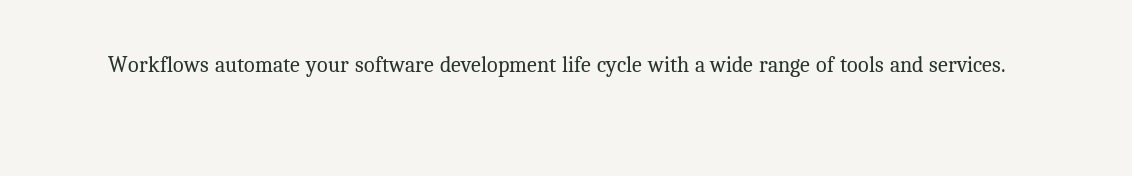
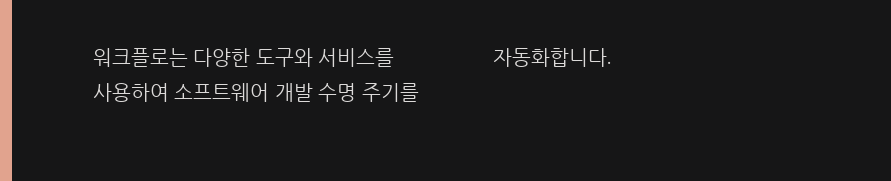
[108,56,1007,77] Workflows automate your software development life cycle with a wide range of tools and services. -> [93,48,395,67] [93,83,419,102] [493,48,611,67] 워크플로는 다양한 도구와 서비스를 사용하여 소프트웨어 개발 수명 주기를 자동화합니다.

